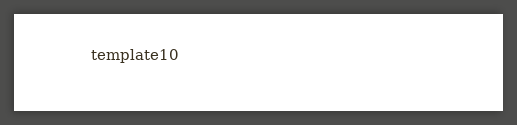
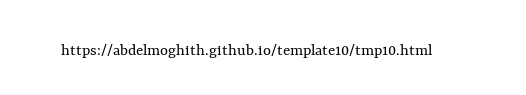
[91,49,179,63] template10 -> [61,44,433,58] https://abdelmoghith.github.io/template10/tmp10.html

